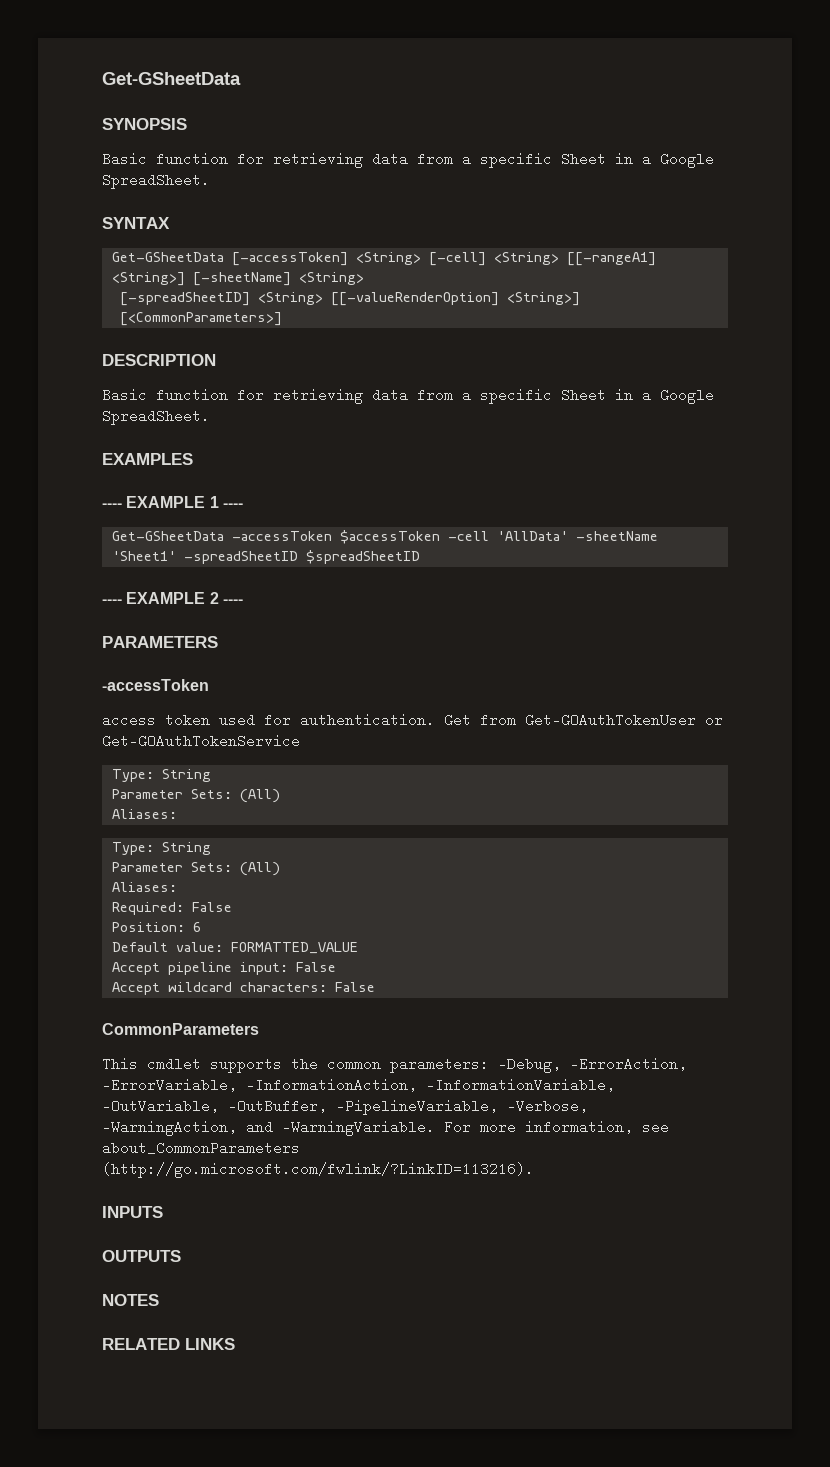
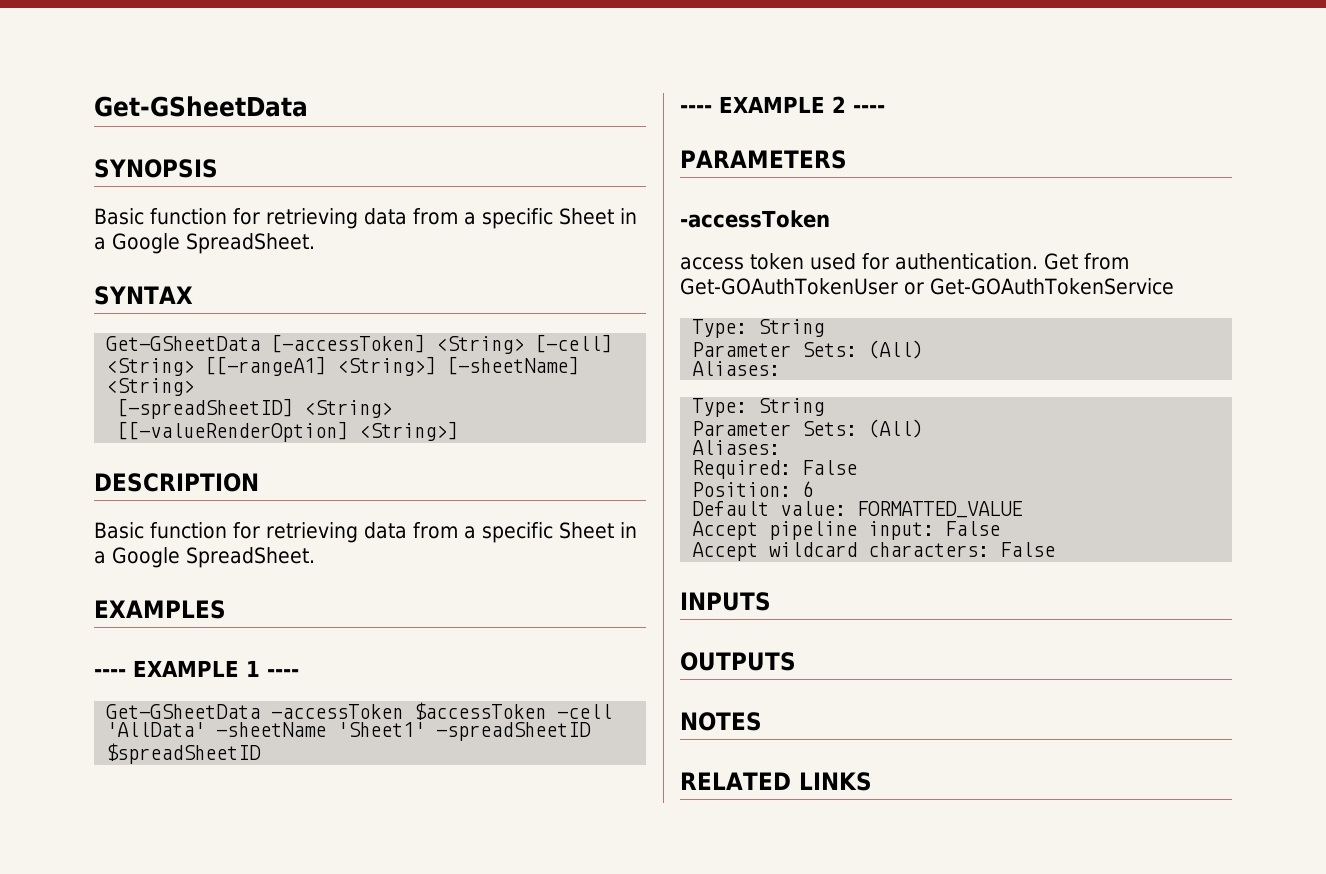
[119,312,282,326] [<CommonParameters>] -> (459, 431) none
[102,1023,259,1035] [102,1057,687,1073] [102,1078,615,1092] [102,1099,588,1115] [102,1120,669,1136] [102,1141,300,1155] [102,1162,534,1178] // CommonParameters // This cmdlet supports the common parameters: -Debug, -ErrorAction, -ErrorVariable, -InformationAction, -InformationVariable, -OutVariable, -OutBuffer, -PipelineVariable, -Verbose, -WarningAction, and -WarningVariable. For more information, see about_CommonParameters (http://go.microsoft.com/fwlink/?LinkID=113216). -> (1056, 549) none

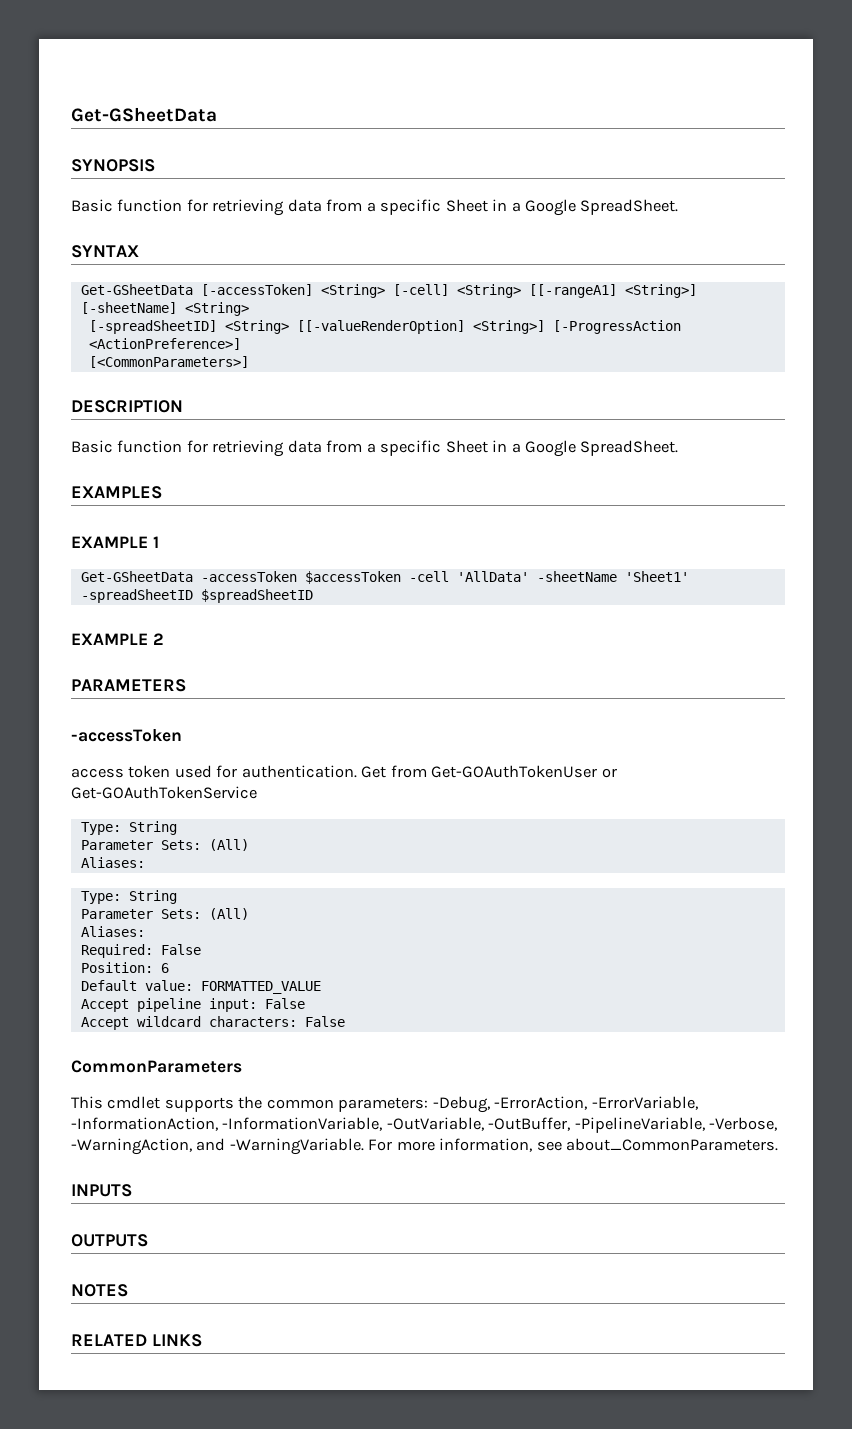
(459, 431) none -> [552,320,681,334] [88,338,241,350] [88,356,249,368] [-ProgressAction <ActionPreference>] // [<CommonParameters>]
[94,669,126,677] ---- -> (162, 492) none
[267,669,299,677] ---- -> (159, 542) none
[680,105,712,113] ---- -> (313, 596) none
[853,105,885,113] ---- -> (164, 639) none
(1056, 549) none -> [71,1060,242,1073] [71,1096,698,1113] [71,1117,778,1133] [71,1138,779,1155] // CommonParameters // This cmdlet supports the common parameters: -Debug, -ErrorAction, -ErrorVariable, -InformationAction, -InformationVariable, -OutVariable, -OutBuffer, -PipelineVariable, -Verbose, -WarningAction, and -WarningVariable. For more information, see about_CommonParameters.

